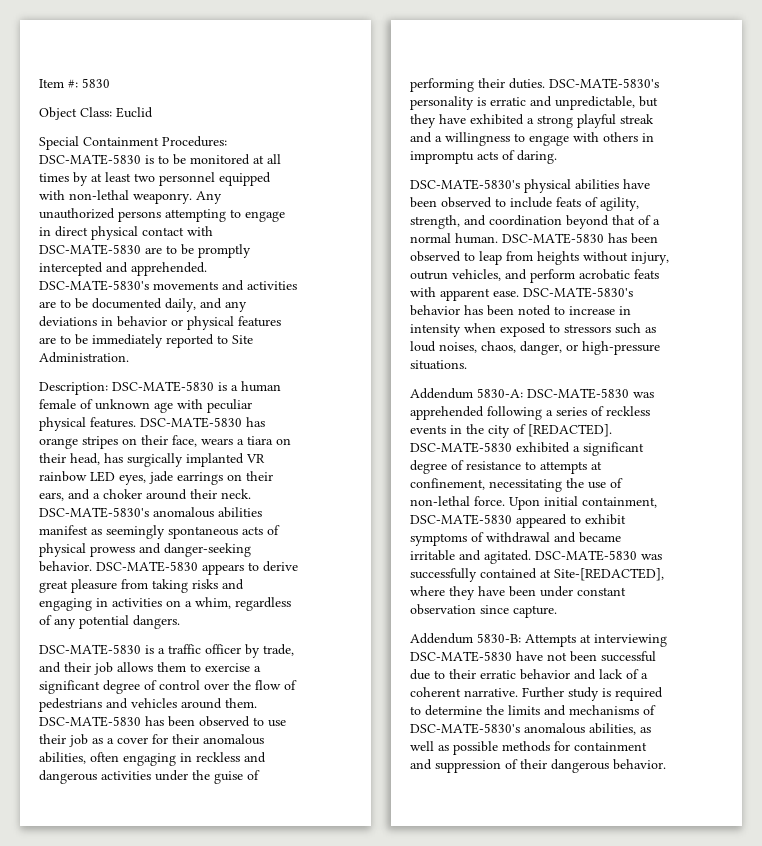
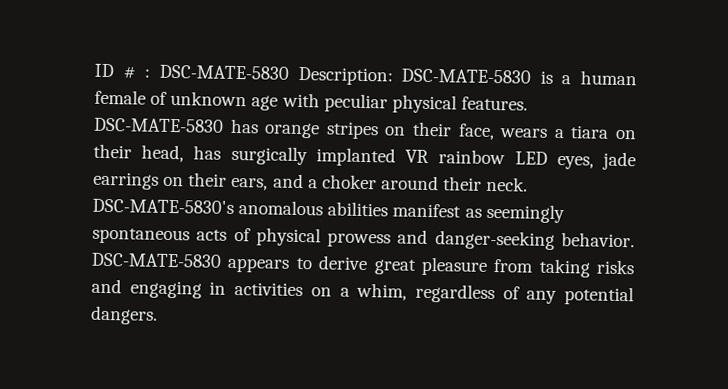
[39,78,110,88] [39,107,153,120] [39,136,227,150] [39,154,281,165] [39,172,271,186] [39,190,222,204] [39,208,285,222] [39,226,213,240] [39,244,251,258] [39,262,207,276] [39,280,297,291] [39,298,247,312] [39,316,281,330] [39,334,253,348] [39,352,129,363] Item #: 5830 // Object Class: Euclid // Special Containment Procedures: DSC-MATE-5830 is to be monitored at all times by at least two personnel equipped with non-lethal weaponry. Any unauthorized persons attempting to engage in direct physical contact with DSC-MATE-5830 are to be promptly intercepted and apprehended. DSC-MATE-5830's movements and activities are to be documented daily, and any deviations in behavior or physical features are to be immediately reported to Site Administration. // -> [94,63,289,80] ID # : DSC-MATE-5830
[39,644,294,658] [39,662,261,675] [39,680,297,694] [39,698,257,712] [39,716,286,727] [39,734,264,747] [39,752,266,766] [39,770,260,784] [410,78,659,92] [410,96,658,110] [410,114,654,128] [410,132,654,146] [410,150,557,164] [410,179,650,193] [410,197,639,211] [410,215,660,229] [410,233,658,244] [410,251,669,265] [410,269,659,283] [410,287,633,301] [410,305,631,316] [410,323,656,337] [410,341,660,355] [410,360,467,370] [410,388,654,399] [410,406,650,420] [410,424,612,438] [410,442,644,456] [410,460,602,474] [410,478,623,492] [410,496,657,510] [410,514,626,528] [410,532,621,546] [410,550,662,564] [410,568,664,582] [410,586,626,600] [410,604,557,618] [410,633,667,647] [410,651,656,662] [410,669,648,680] [410,687,663,701] [410,705,656,716] [410,723,651,735] [410,741,647,755] [410,759,666,773] // DSC-MATE-5830 is a traffic officer by trade, and their job allows them to exercise a significant degree of control over the flow of pedestrians and vehicles around them. DSC-MATE-5830 has been observed to use their job as a cover for their anomalous abilities, often engaging in reckless and dangerous activities under the guise of performing their duties. DSC-MATE-5830's personality is erratic and unpredictable, but they have exhibited a strong playful streak and a willingness to engage with others in impromptu acts of daring. // DSC-MATE-5830's physical abilities have been observed to include feats of agility, strength, and coordination beyond that of a normal human. DSC-MATE-5830 has been observed to leap from heights without injury, outrun vehicles, and perform acrobatic feats with apparent ease. DSC-MATE-5830's behavior has been noted to increase in intensity when exposed to stressors such as loud noises, chaos, danger, or high-pressure situations. // Addendum 5830-A: DSC-MATE-5830 was apprehended following a series of reckless events in the city of [REDACTED]. DSC-MATE-5830 exhibited a significant degree of resistance to attempts at confinement, necessitating the use of non-lethal force. Upon initial containment, DSC-MATE-5830 appeared to exhibit symptoms of withdrawal and became irritable and agitated. DSC-MATE-5830 was successfully contained at Site-[REDACTED], where they have been under constant observation since capture. // Addendum 5830-B: Attempts at interviewing DSC-MATE-5830 have not been successful due to their erratic behavior and lack of a coherent narrative. Further study is required to determine the limits and mechanisms of DSC-MATE-5830's anomalous abilities, as well as possible methods for containment and suppression of their dangerous behavior. -> (158, 315) none

